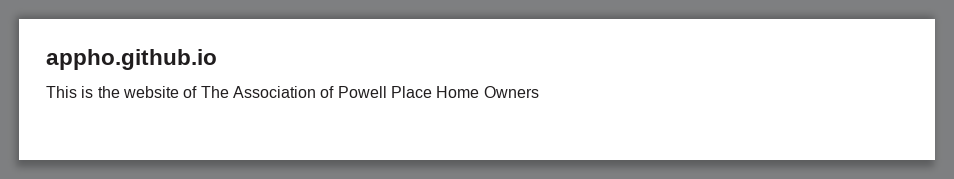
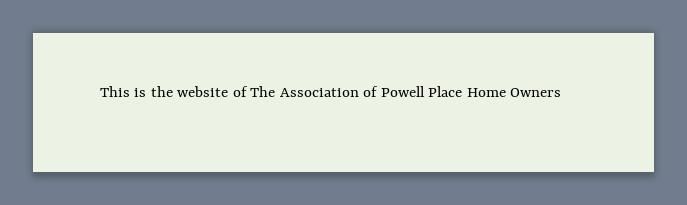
[46,49,217,70] appho.github.io // -> (100, 91) none

